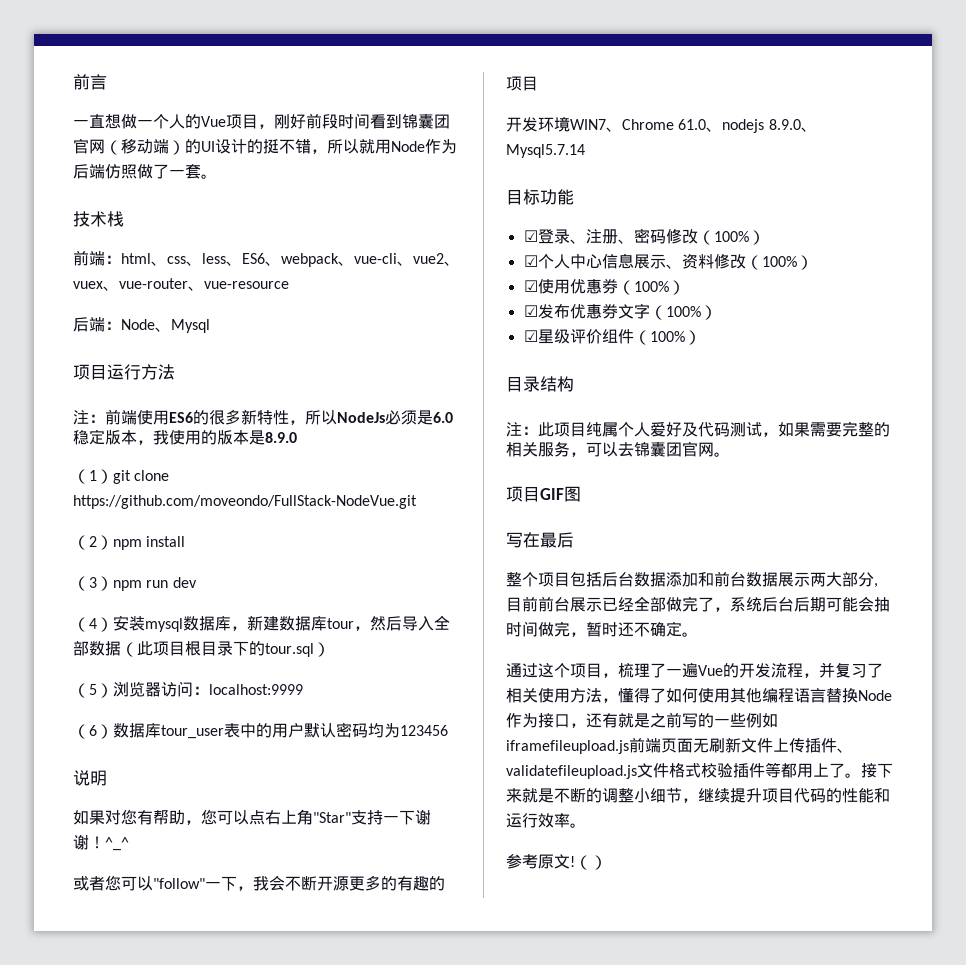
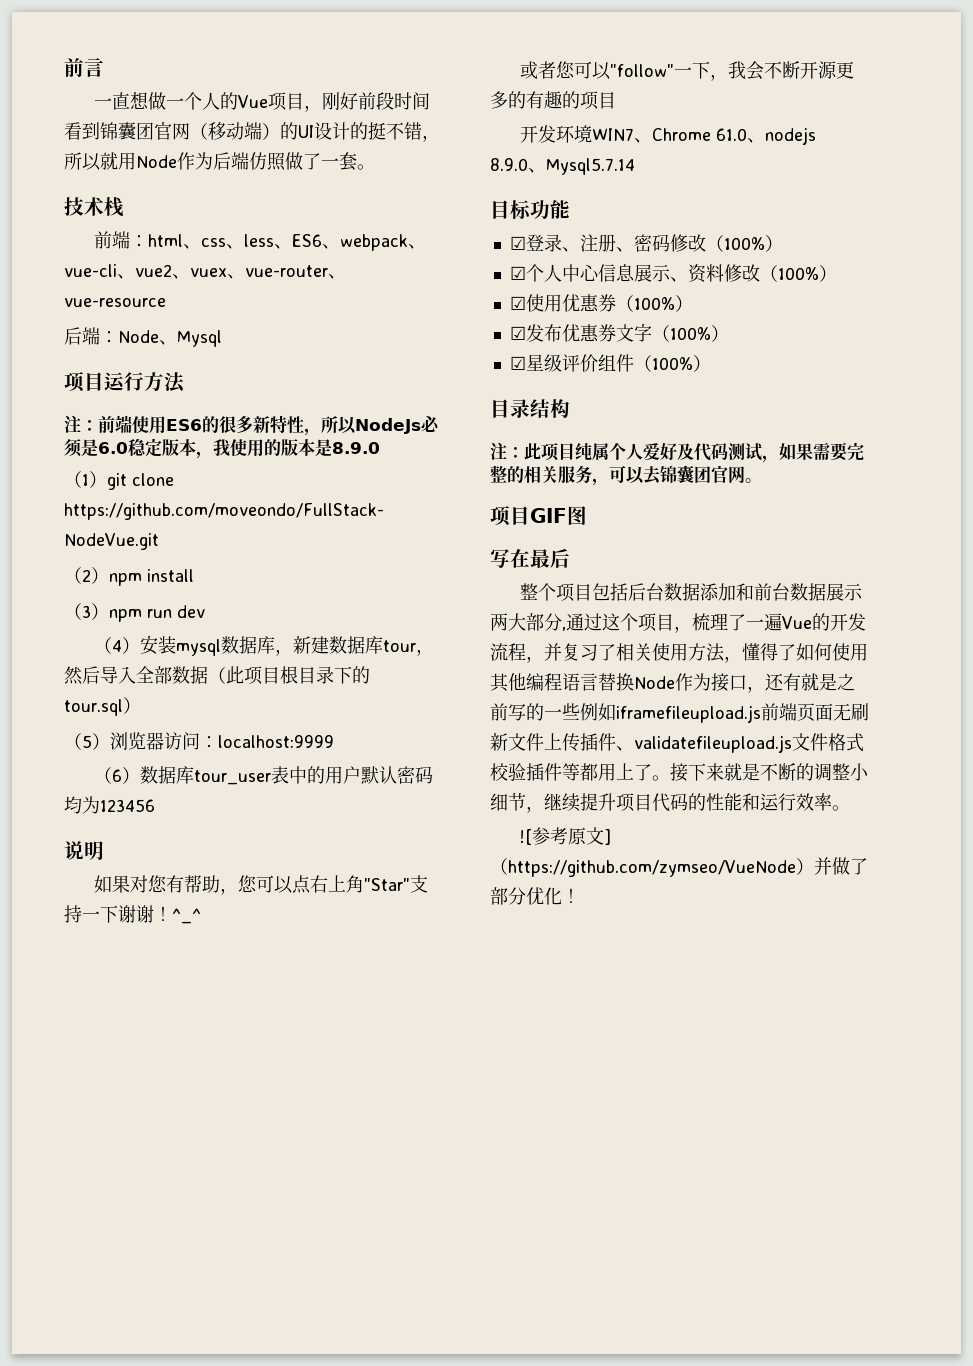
[506,596,890,612] [506,621,698,637] 目前前台展示已经全部做完了，系统后台后期可能会抽时间做完，暂时还不确定。 // -> (566, 629) none
(586, 825) none -> [520,829,533,845] ![
[570,855,607,870] !（） -> [604,829,612,845] [490,857,868,877] [490,887,580,905] ]（https://github.com/zymseo/VueNode）并做了部分优化！

